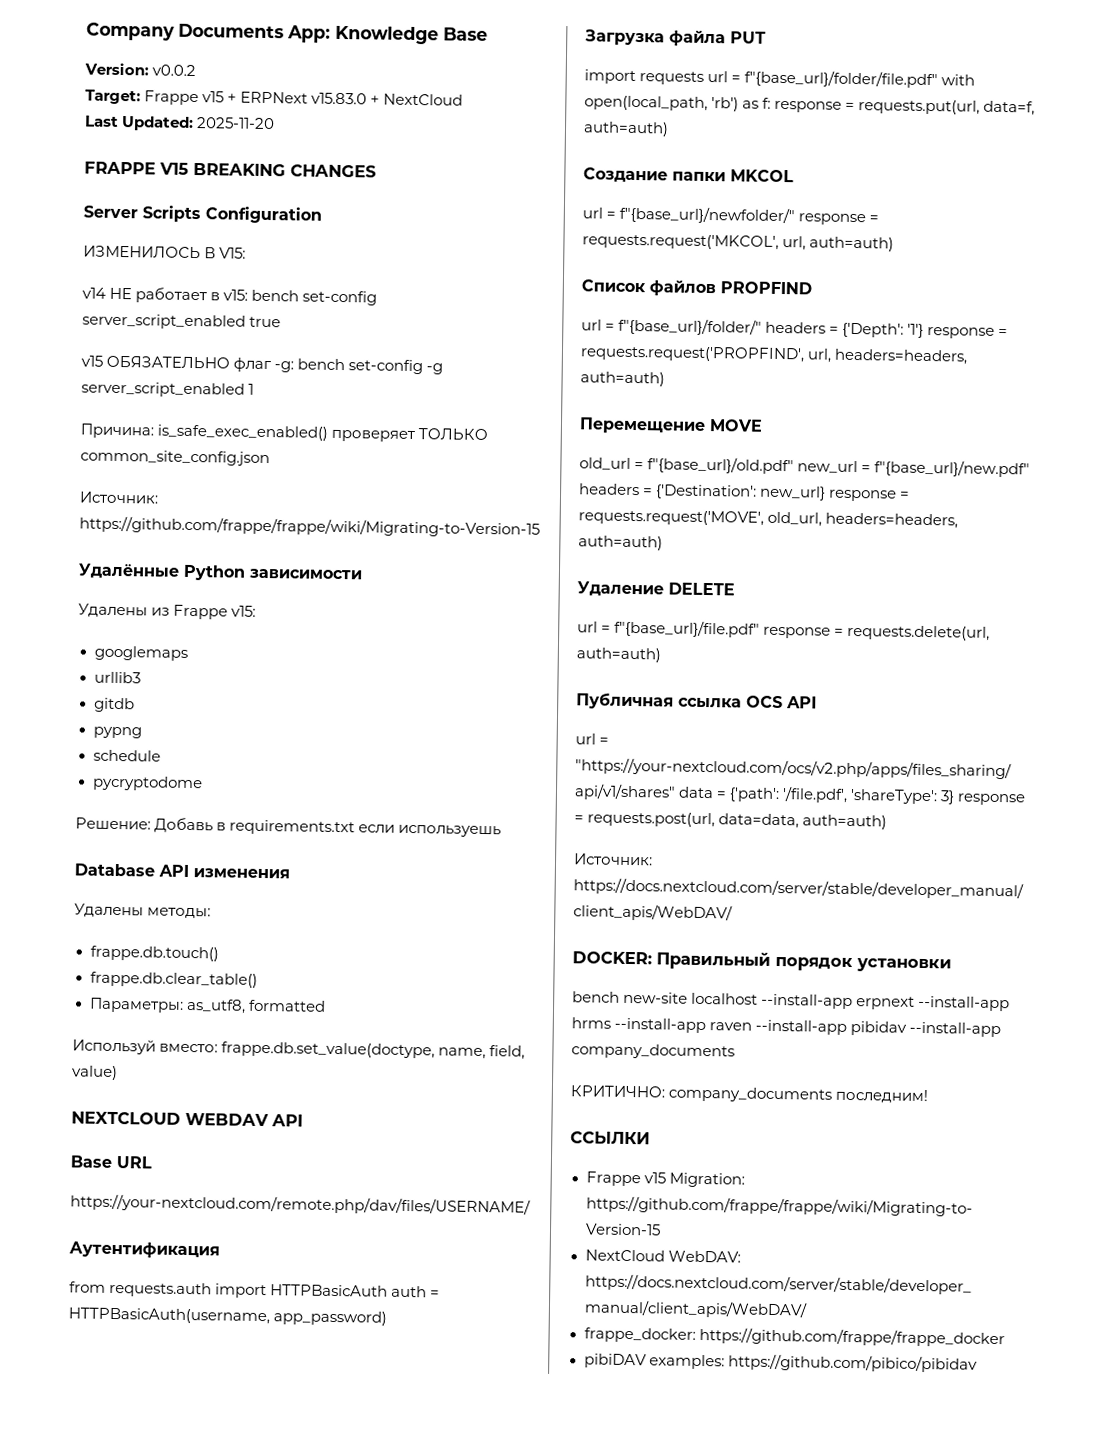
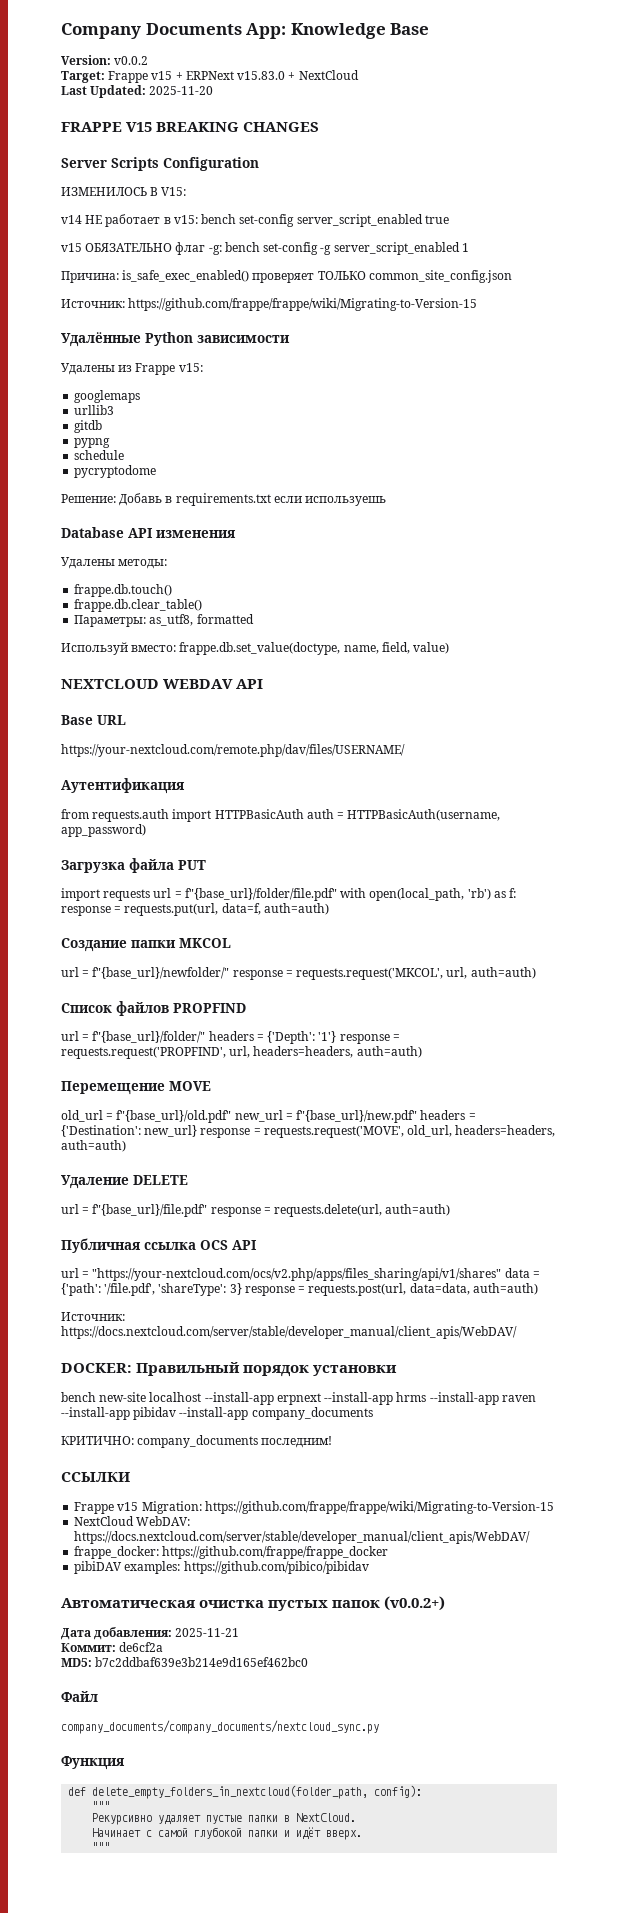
(978, 1363) none -> [61,1596,446,1611] [61,1627,240,1640] [61,1642,164,1652] [61,1657,309,1667] [61,1691,98,1702] [61,1720,379,1734] [61,1756,125,1770] [68,1785,423,1799] [92,1801,111,1810] [92,1813,357,1825] [92,1827,363,1840] [92,1842,111,1851] // Автоматическая очистка пустых папок (v0.0.2+) // Дата добавления: 2025-11-21 // Коммит: de6cf2a // MD5: b7c2ddbaf639e3b214e9d165ef462bc0 // Файл // company_documents/company_documents/nextcloud_sync.py // Функция // def delete_empty_folders_in_nextcloud(folder_path, config): // """ // Рекурсивно удаляет пустые папки в NextCloud. // Начинает с самой глубокой папки и идёт вверх. // """

